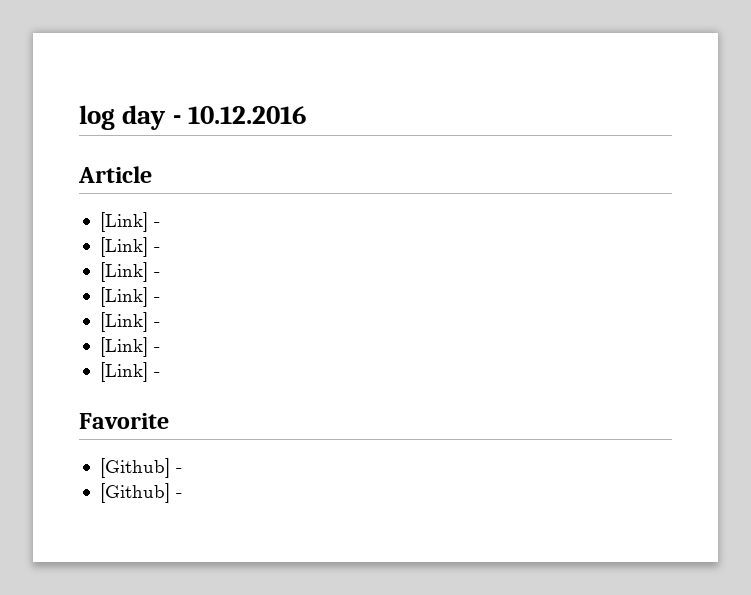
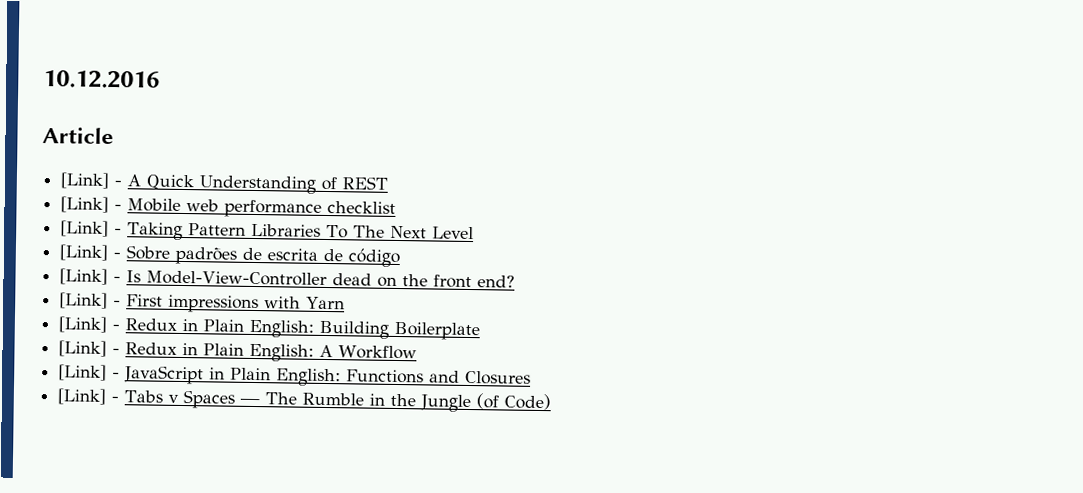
[79,105,181,130] log day - -> (43, 79) none
[99,237,160,257] [99,262,160,282] [99,287,160,307] [99,312,160,332] [99,337,160,357] [99,362,160,382] [79,413,169,429] [99,458,182,478] [99,483,182,503] // [Link] - // [Link] - // [Link] - // [Link] - // [Link] - // [Link] - // Favorite // [Github] - // [Github] - -> [127,174,389,194] [60,196,397,218] [60,220,475,240] [59,244,401,268] [59,268,516,289] [59,292,346,314] [58,316,481,341] [58,340,418,362] [58,364,532,387] [57,388,552,413] A Quick Understanding of REST // [Link] - Mobile web performance checklist // [Link] - Taking Pattern Libraries To The Next Level // [Link] - Sobre padrões de escrita de código // [Link] - Is Model-View-Controller dead on the front end? // [Link] - First impressions with Yarn // [Link] - Redux in Plain English: Building Boilerplate // [Link] - Redux in Plain English: A Workflow // [Link] - JavaScript in Plain English: Functions and Closures // [Link] - Tabs v Spaces — The Rumble in the Jungle (of Code)

